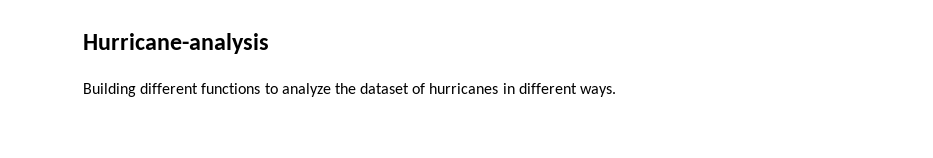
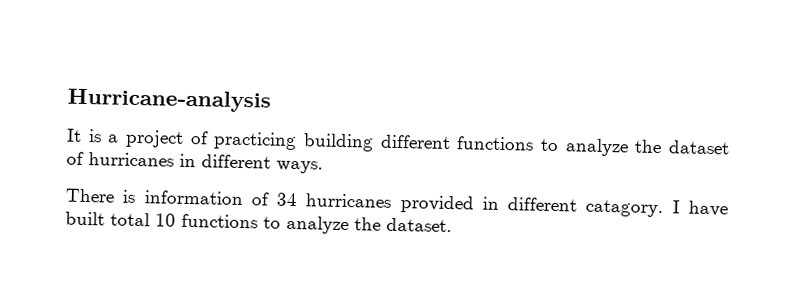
[83,83,136,97] Building -> [66,128,374,152] It is a project of practicing building
(617, 91) none -> [65,188,728,218] [65,211,452,235] // There is information of 34 hurricanes provided in different catagory. I have built total 10 functions to analyze the dataset.

